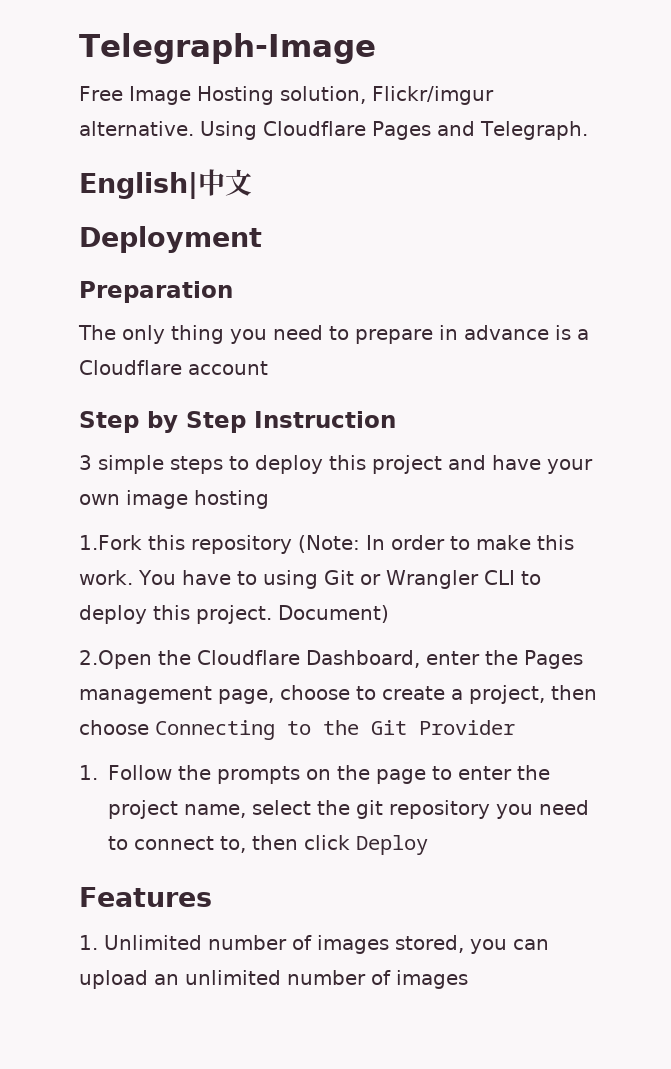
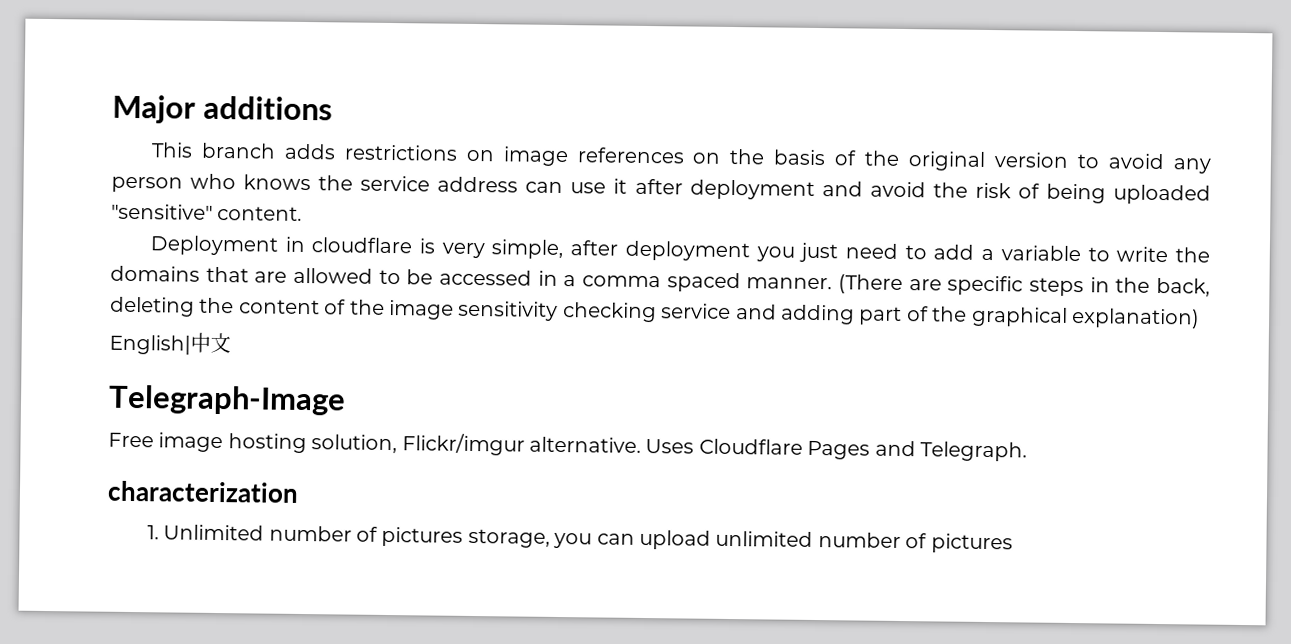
(79, 48) none -> [112,94,334,124] [150,142,1212,174] [111,173,1211,205] [111,203,303,221] [149,235,1210,263] [110,265,1210,297] [110,296,1200,329] [109,332,231,355] Major additions // This branch adds restrictions on image references on the basis of the original version to avoid any person who knows the service address can use it after deployment and avoid the risk of being uploaded "sensitive" content. // Deployment in cloudflare is very simple, after deployment you just need to add a variable to write the domains that are allowed to be accessed in a comma spaced manner. (There are specific steps in the back, deleting the content of the image sensitivity checking service and adding part of the graphical explanation) // English|中文 //
[128,86,274,105] Image Hosting -> [158,432,307,454] image hosting
[200,121,257,140] Using -> [645,439,695,454] Uses
[79,169,252,199] [79,226,262,253] [79,281,233,303] [78,325,589,344] [79,360,268,375] [79,411,396,433] [79,455,593,474] [79,490,269,509] [79,535,574,554] [79,570,541,589] [79,605,389,624] [79,650,583,669] [79,685,597,704] [79,720,515,740] [79,765,550,784] [108,800,589,819] [108,835,428,855] [79,887,212,907] English|中文 // Deployment // Preparation // The only thing you need to prepare in advance is a Cloudflare account // Step by Step Instruction // 3 simple steps to deploy this project and have your own image hosting // 1.Fork this repository (Note: In order to make this work. You have to using Git or Wrangler CLI to deploy this project. Document) // 2.Open the Cloudflare Dashboard, enter the Pages management page, choose to create a project, then choose Connecting to the Git Provider // 1. Follow the prompts on the page to enter the project name, select the git repository you need to connect to, then click Deploy // Features -> [107,480,299,503] characterization
[317,935,464,954] images stored, -> [381,526,550,548] pictures storage,
[154,974,179,985] an -> (711, 539) none
[396,970,468,989] images -> [930,533,1013,554] pictures

